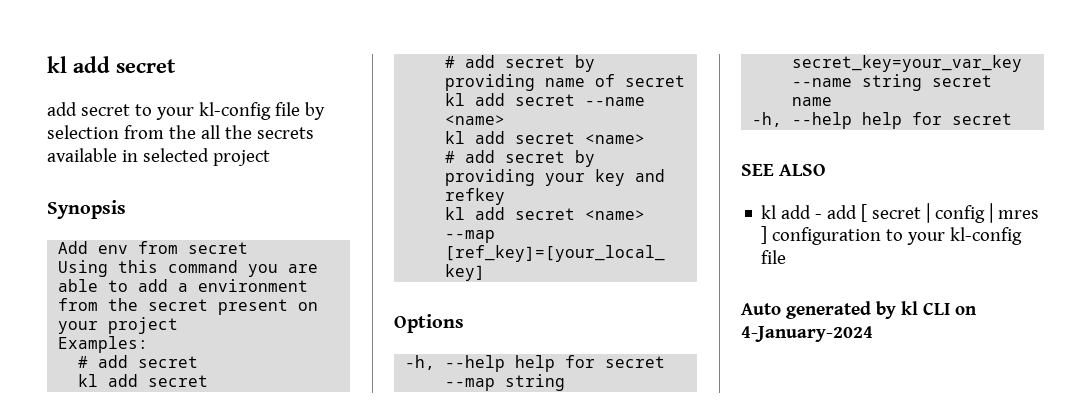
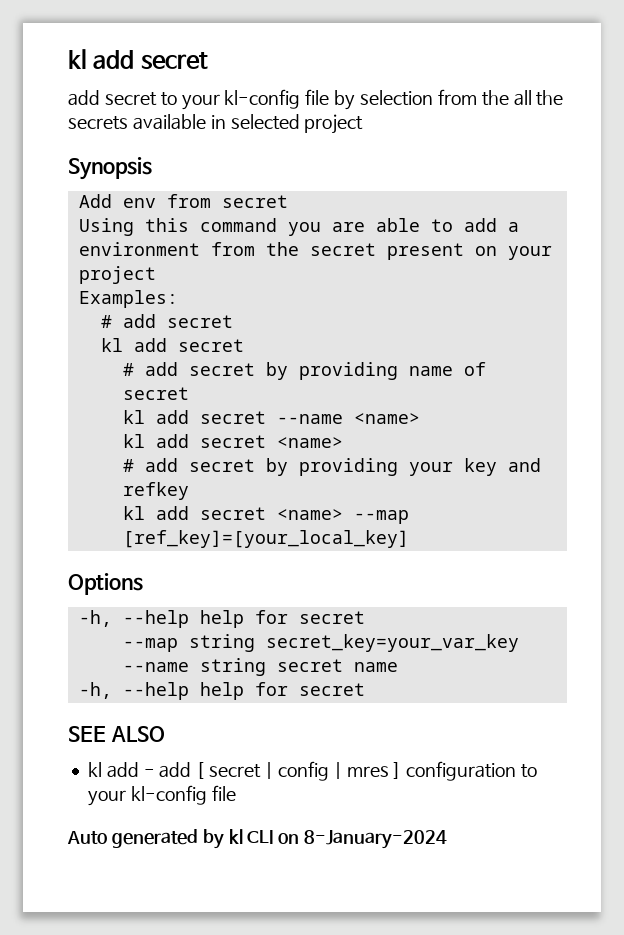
[741,326,873,342] 4-January-2024 -> [304,830,448,849] 8-January-2024

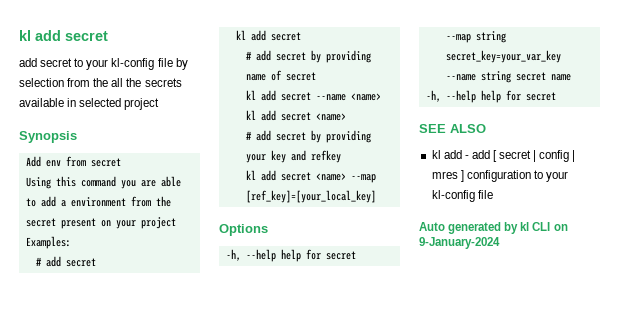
[304,830,448,849] 8-January-2024 -> [419,237,500,249] 9-January-2024

